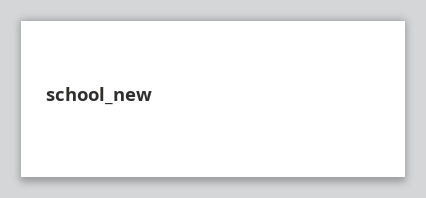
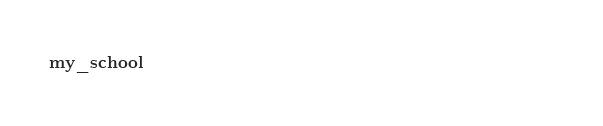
[46,87,152,105] school_new -> [49,56,143,73] my_school

